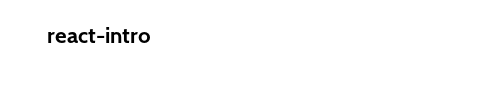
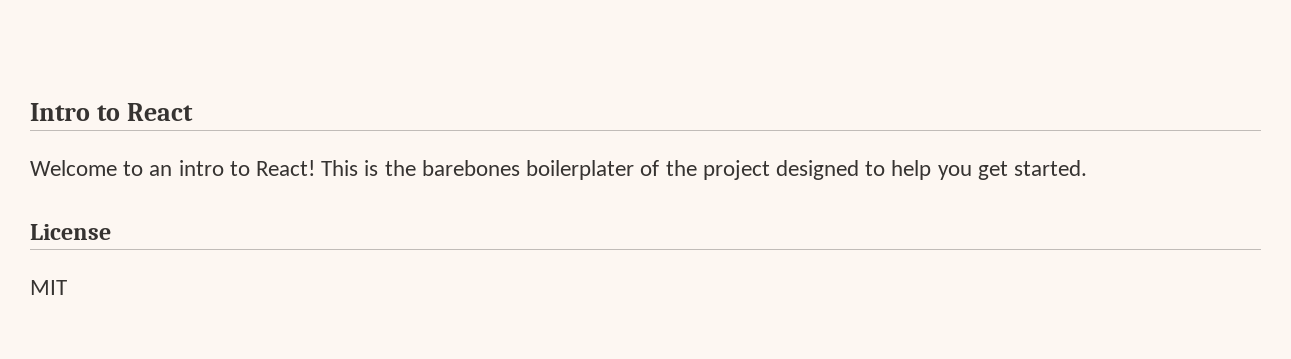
[47,27,151,43] react-intro -> [30,103,193,121] [30,160,1087,180] [30,224,111,240] [30,280,67,295] Intro to React // Welcome to an intro to React! This is the barebones boilerplater of the project designed to help you get started. // License // MIT

